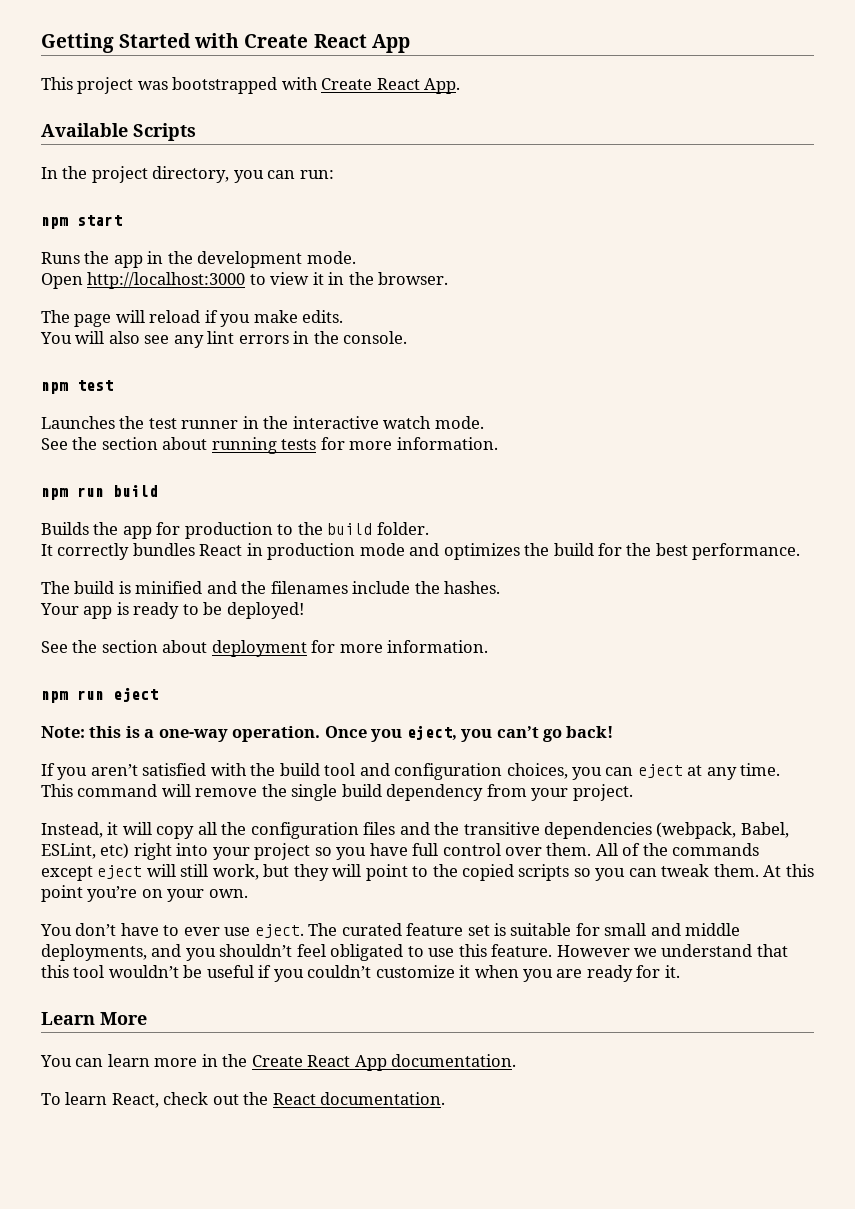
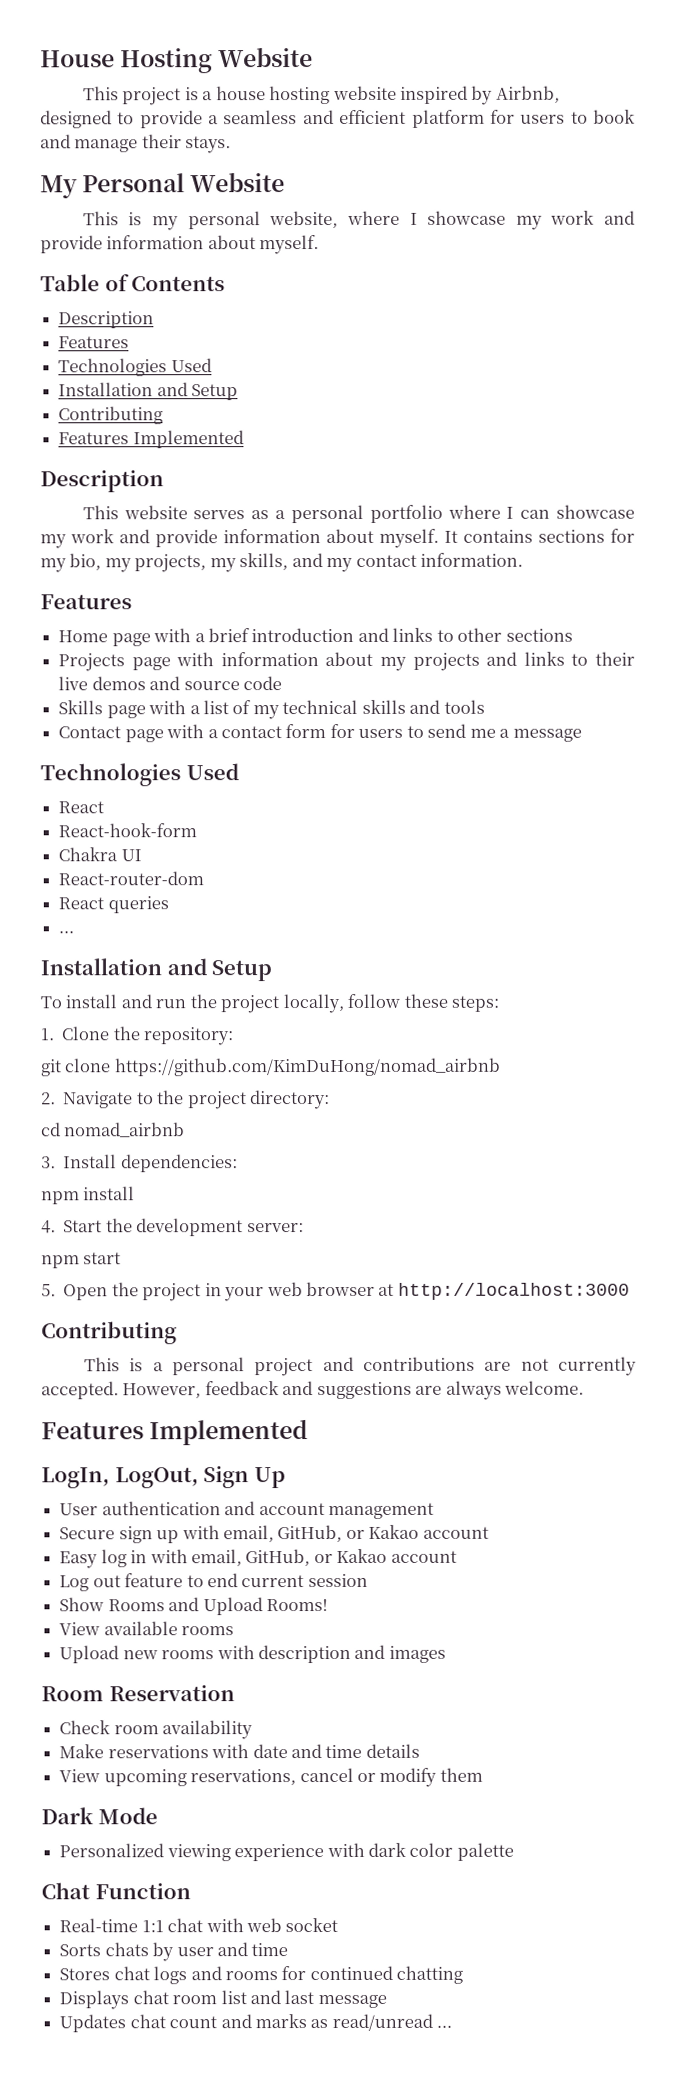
[41,33,410,53] [41,77,461,94] [41,123,196,141] [41,166,334,183] [41,215,122,229] [41,251,356,268] [41,272,449,289] [41,310,344,327] [40,331,408,348] [41,380,113,394] [41,416,484,429] [41,437,498,454] [41,485,158,500] [41,522,429,539] [41,543,801,560] [41,581,501,594] [40,602,304,619] [41,640,489,657] [41,687,158,703] [41,725,614,742] [41,763,781,780] [41,784,633,801] [41,822,789,839] [41,843,760,860] [41,864,814,881] [41,885,248,902] [40,923,741,938] [41,944,788,961] [41,965,680,982] [41,1012,147,1025] [40,1054,517,1071] [41,1092,446,1108] Getting Started with Create React App // This project was bootstrapped with Create React App. // Available Scripts // In the project directory, you can run: // npm start // Runs the app in the development mode. // Open http://localhost:3000 to view it in the browser. // The page will reload if you make edits. // You will also see any lint errors in the console. // npm test // Launches the test runner in the interactive watch mode. // See the section about running tests for more information. // npm run build // Builds the app for production to the build folder. // It correctly bundles React in production mode and optimizes the build for the best performance. // The build is minified and the filenames include the hashes. // Your app is ready to be deployed! // See the section about deployment for more information. // npm run eject // Note: this is a one-way operation. Once you eject, you can’t go back! // If you aren’t satisfied with the build tool and configuration choices, you can eject at any time. This command will remove the single build dependency from your project. // Instead, it will copy all the configuration files and the transitive dependencies (webpack, Babel, ESLint, etc) right into your project so you have full control over them. All of the commands except eject will still work, but they will point to the copied scripts so you can tweak them. At this point you’re on your own. // You don’t have to ever use eject. The curated feature set is suitable for small and middle deployments, and you shouldn’t feel obligated to use this feature. However we understand that this tool wouldn’t be useful if you couldn’t customize it when you are ready for it. // Learn More // You can learn more in the Create React App documentation. // To learn React, check out the React documentation. -> [40,47,314,74] [82,85,560,106] [40,109,636,129] [40,134,232,154] [40,172,286,199] [82,210,635,231] [40,235,320,255] [40,274,226,292] [58,311,155,329] [58,336,130,349] [58,358,212,377] [58,382,239,401] [58,406,164,425] [58,430,244,449] [40,470,164,493] [82,504,636,524] [40,528,635,549] [40,552,524,573] [40,594,132,610] [58,627,573,647] [58,651,635,672] [58,676,282,691] [58,699,485,720] [58,723,582,743] [40,763,239,787] [58,801,105,814] [58,823,198,838] [58,847,142,862] [58,871,205,886] [58,896,169,914] [58,930,75,934] [40,958,273,982] [40,993,500,1014] [40,1026,234,1046] [41,1057,501,1077] [41,1090,331,1110] [41,1122,186,1138] [41,1154,238,1173] [41,1186,136,1205] [41,1218,304,1237] [41,1252,122,1269] [41,1281,630,1302] [41,1321,177,1345] [83,1356,637,1377] [41,1380,585,1400] [41,1419,309,1446] [41,1466,286,1489] [59,1501,434,1520] [59,1524,489,1544] [59,1548,457,1569] [59,1573,368,1592] [59,1597,328,1616] [59,1621,235,1636] [59,1644,446,1664] [41,1685,235,1702] [59,1720,254,1740] [59,1743,420,1759] [59,1767,483,1787] [41,1807,158,1825] [59,1842,514,1862] [41,1882,191,1900] [59,1917,339,1933] [59,1942,289,1962] [59,1965,464,1985] [59,1990,387,2010] [59,2013,453,2033] House Hosting Website // This project is a house hosting website inspired by Airbnb, designed to provide a seamless and efficient platform for users to book and manage their stays. // My Personal Website // This is my personal website, where I showcase my work and provide information about myself. // Table of Contents // Description // Features // Technologies Used // Installation and Setup // Contributing // Features Implemented // Description // This website serves as a personal portfolio where I can showcase my work and provide information about myself. It contains sections for my bio, my projects, my skills, and my contact information. // Features // Home page with a brief introduction and links to other sections // Projects page with information about my projects and links to their live demos and source code // Skills page with a list of my technical skills and tools // Contact page with a contact form for users to send me a message // Technologies Used // React // React-hook-form // Chakra UI // React-router-dom // React queries // ... // Installation and Setup // To install and run the project locally, follow these steps: // 1. Clone the repository: // git clone https://github.com/KimDuHong/nomad_airbnb // 2. Navigate to the project directory: // cd nomad_airbnb // 3. Install dependencies: // npm install // 4. Start the development server: // npm start // 5. Open the project in your web browser at http://localhost:3000 // Contributing // This is a personal project and contributions are not currently accepted. However, feedback and suggestions are always welcome. // Features Implemented // LogIn, LogOut, Sign Up // User authentication and account management // Secure sign up with email, GitHub, or Kakao account // Easy log in with email, GitHub, or Kakao account // Log out feature to end current session // Show Rooms and Upload Rooms! // View available rooms // Upload new rooms with description and images // Room Reservation // Check room availability // Make reservations with date and time details // View upcoming reservations, cancel or modify them // Dark Mode // Personalized viewing experience with dark color palette // Chat Function // Real-time 1:1 chat with web socket // Sorts chats by user and time // Stores chat logs and rooms for continued chatting // Displays chat room list and last message // Updates chat count and marks as read/unread ...

